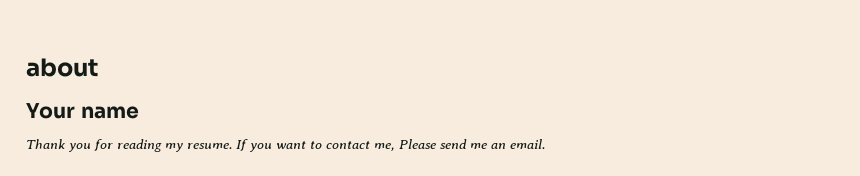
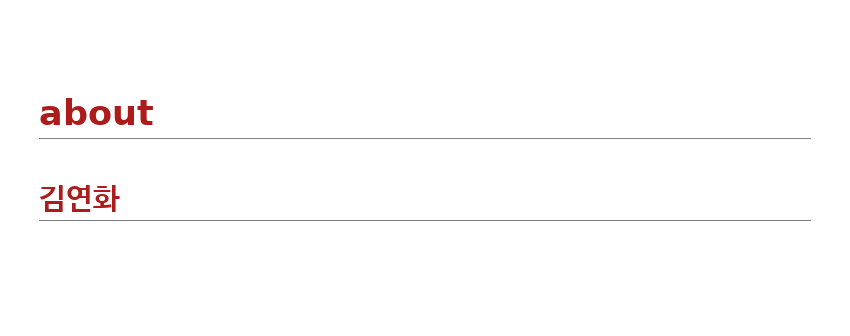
[26,103,139,119] [26,139,545,152] Your name // Thank you for reading my resume. If you want to contact me, Please send me an email. -> [39,185,120,212] 김연화

